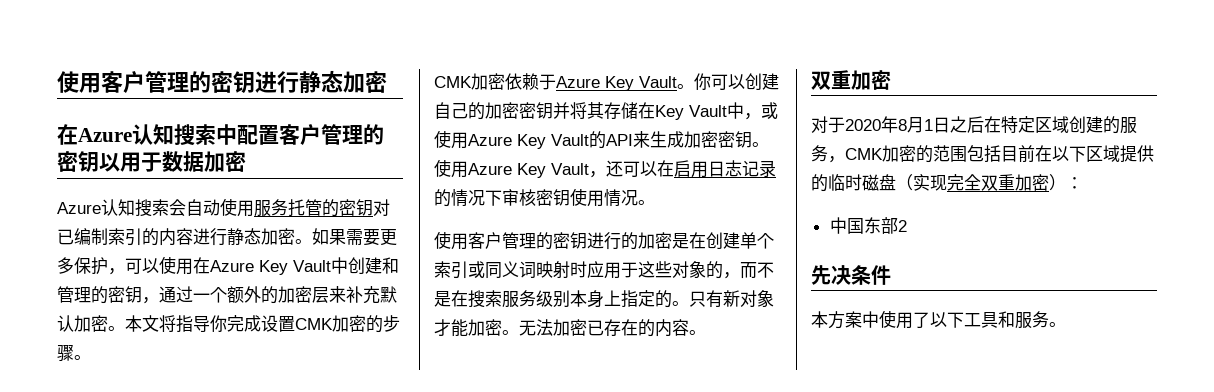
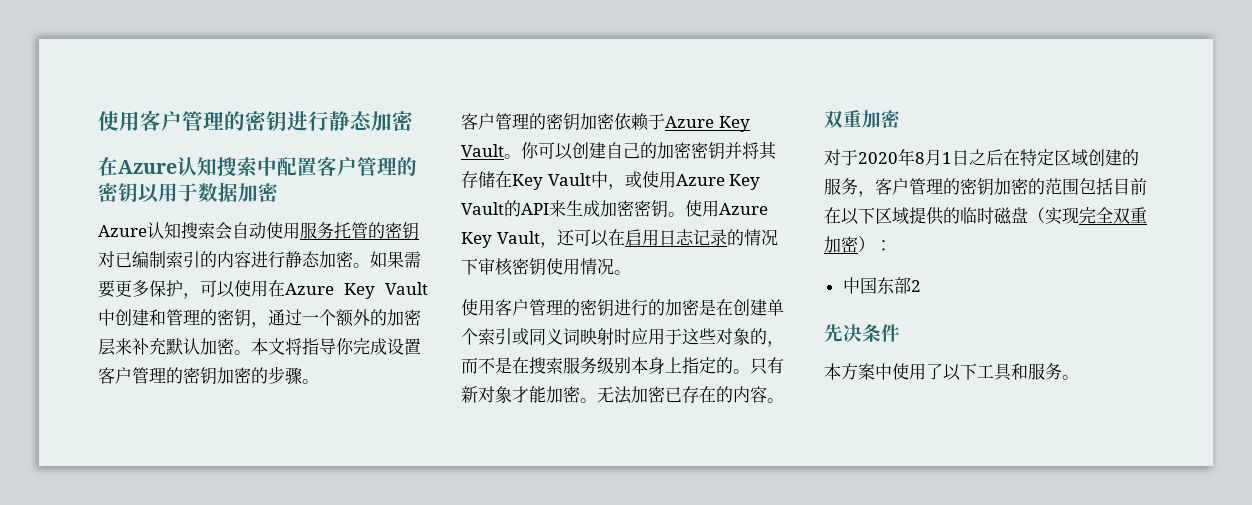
[295,318,333,330] CMK -> [98,367,217,385] 客户管理的密钥
[434,76,472,88] CMK -> [461,113,580,131] 客户管理的密钥
[845,148,883,160] CMK -> [875,178,994,196] 客户管理的密钥

